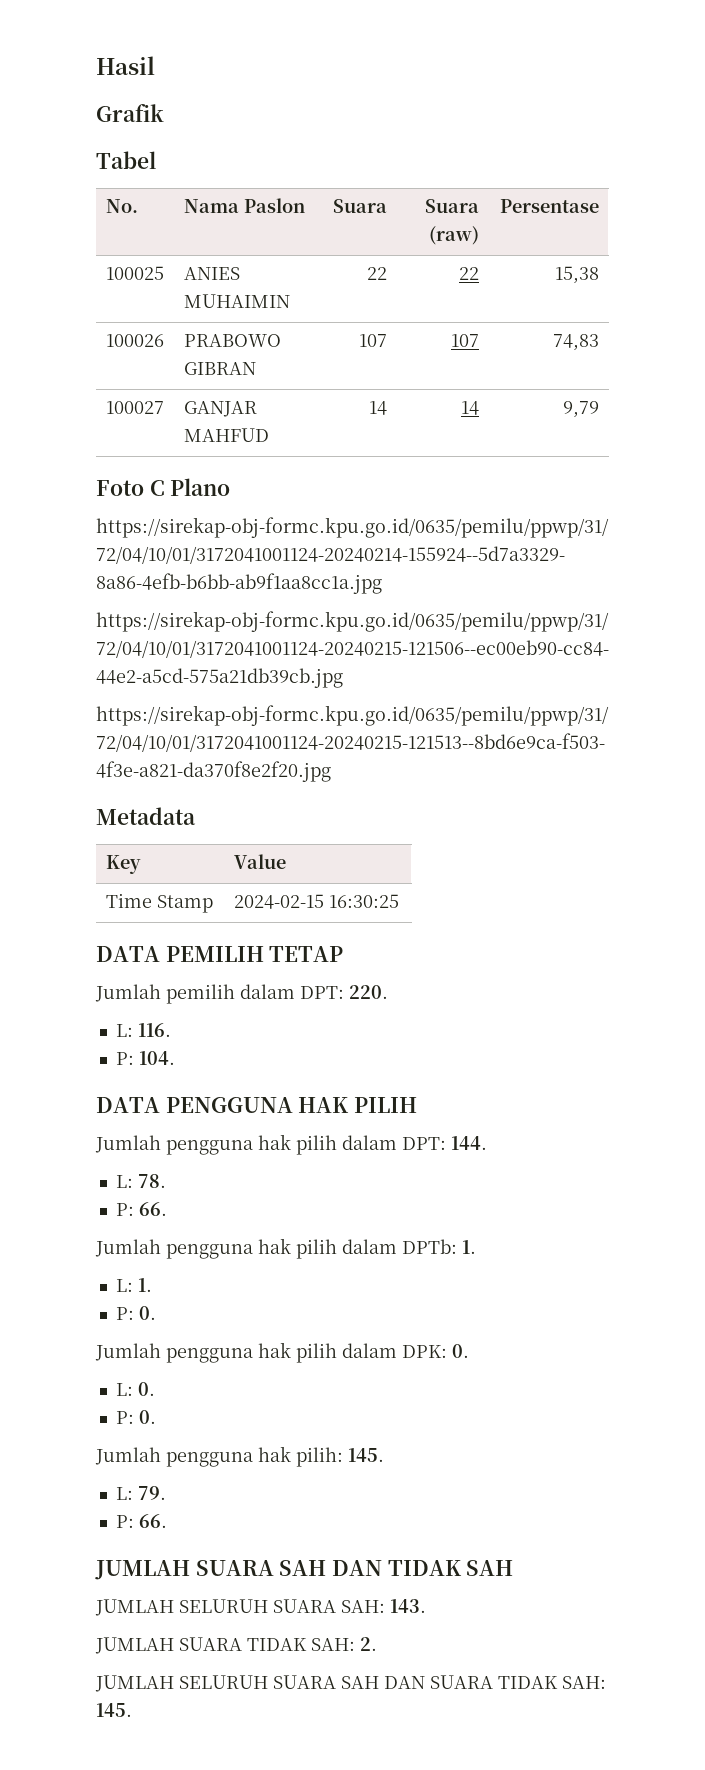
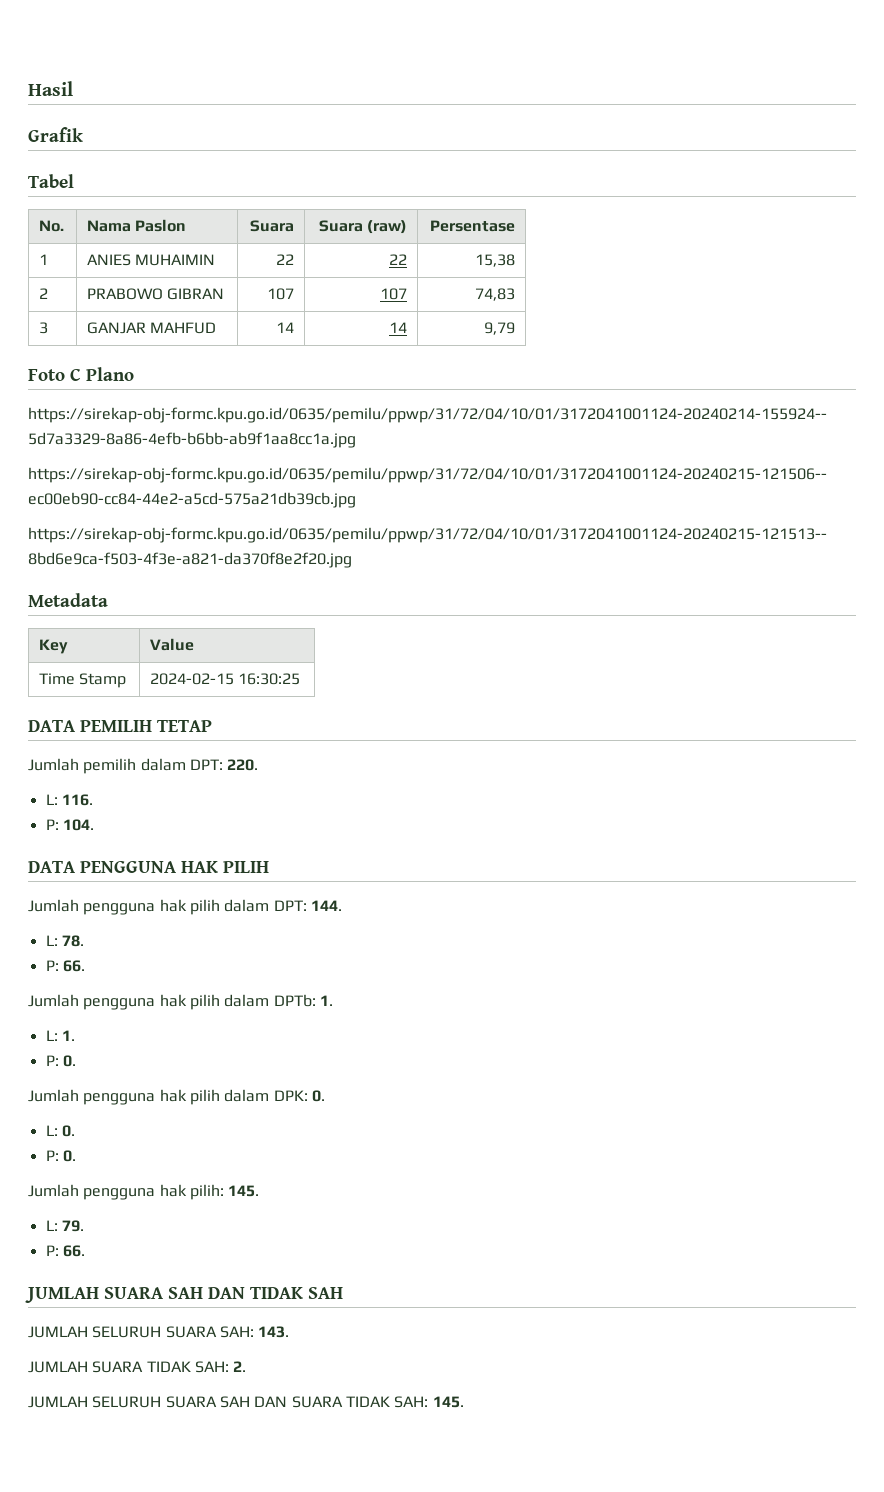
[105,266,164,280] 100025 -> [39,254,49,265] 1
[105,334,164,347] 100026 -> [39,288,49,299] 2
[105,401,164,414] 100027 -> [39,322,49,334] 3

